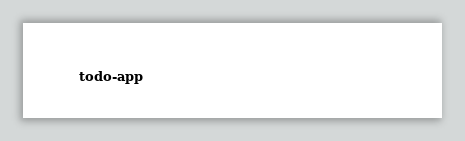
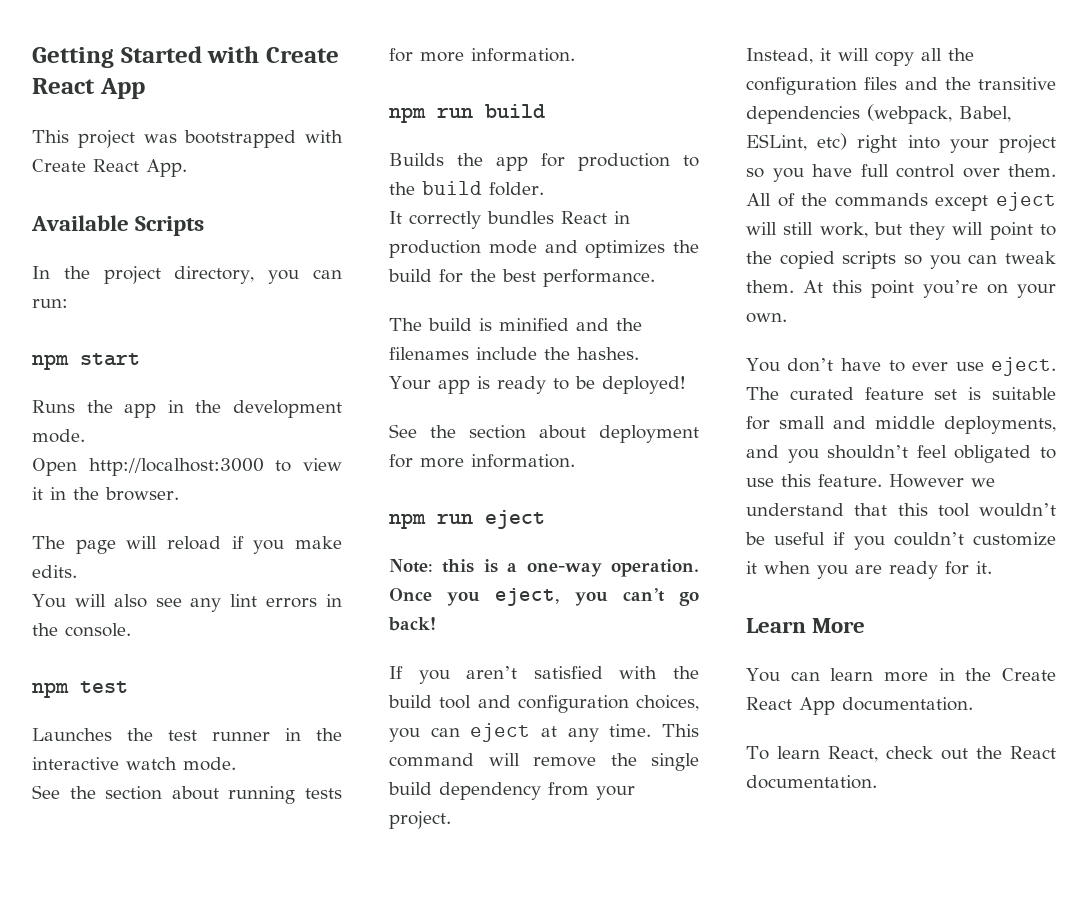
[79,71,143,84] todo-app -> [32,46,339,68] [32,78,145,99] [32,130,343,148] [32,159,187,177] [31,215,205,236] [32,266,342,284] [32,299,68,308] [32,353,140,370] [32,400,342,418] [32,429,85,443] [32,458,343,476] [32,487,179,501] [32,536,342,554] [32,565,77,578] [32,594,342,612] [32,623,131,637] [32,681,128,698] [32,728,342,741] [32,757,236,771] [32,785,342,804] [389,48,575,62] [389,104,545,123] [389,153,699,171] [389,181,544,196] [389,211,630,229] [389,240,699,258] [388,269,655,287] [389,318,642,331] [389,347,639,360] [389,376,686,394] [389,424,699,443] [389,454,575,468] [389,510,545,529] [389,559,699,577] [389,588,699,606] [388,617,436,631] [389,666,699,684] [388,695,699,713] [389,723,699,742] [389,753,699,771] [388,782,635,800] [389,811,451,829] [746,48,974,66] [746,77,1056,95] [746,104,1011,124] [746,133,1056,153] [746,164,1056,182] [746,192,1056,211] [746,222,1056,240] [746,251,1056,269] [746,280,1056,298] [746,313,787,323] [746,357,1056,376] [746,387,1056,400] [746,416,1056,434] [746,445,1056,463] [746,474,995,488] [746,503,1056,517] [745,532,1056,550] [746,561,992,579] [746,618,866,633] [746,668,1056,682] [746,697,973,715] [746,746,1056,762] [746,775,877,789] Getting Started with Create React App // This project was bootstrapped with Create React App. // Available Scripts // In the project directory, you can run: // npm start // Runs the app in the development mode. // Open http://localhost:3000 to view it in the browser. // The page will reload if you make edits. // You will also see any lint errors in the console. // npm test // Launches the test runner in the interactive watch mode. // See the section about running tests for more information. // npm run build // Builds the app for production to the build folder. // It correctly bundles React in production mode and optimizes the build for the best performance. // The build is minified and the filenames include the hashes. // Your app is ready to be deployed! // See the section about deployment for more information. // npm run eject // Note: this is a one-way operation. Once you eject, you can’t go back! // If you aren’t satisfied with the build tool and configuration choices, you can eject at any time. This command will remove the single build dependency from your project. // Instead, it will copy all the configuration files and the transitive dependencies (webpack, Babel, ESLint, etc) right into your project so you have full control over them. All of the commands except eject will still work, but they will point to the copied scripts so you can tweak them. At this point you’re on your own. // You don’t have to ever use eject. The curated feature set is suitable for small and middle deployments, and you shouldn’t feel obligated to use this feature. However we understand that this tool wouldn’t be useful if you couldn’t customize it when you are ready for it. // Learn More // You can learn more in the Create React App documentation. // To learn React, check out the React documentation.

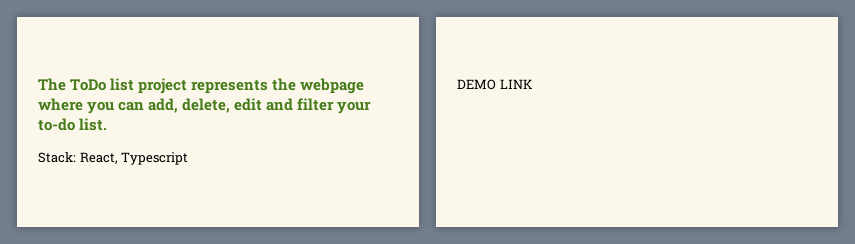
[32,46,339,68] [32,78,145,99] [32,130,343,148] [32,159,187,177] [31,215,205,236] [32,266,342,284] [32,299,68,308] [32,353,140,370] [32,400,342,418] [32,429,85,443] [32,458,343,476] [32,487,179,501] [32,536,342,554] [32,565,77,578] [32,594,342,612] [32,623,131,637] [32,681,128,698] [32,728,342,741] [32,757,236,771] [32,785,342,804] [389,48,575,62] [389,104,545,123] [389,153,699,171] [389,181,544,196] [389,211,630,229] [389,240,699,258] [388,269,655,287] [389,318,642,331] [389,347,639,360] [389,376,686,394] [389,424,699,443] [389,454,575,468] [389,510,545,529] [389,559,699,577] [389,588,699,606] [388,617,436,631] [389,666,699,684] [388,695,699,713] [389,723,699,742] [389,753,699,771] [388,782,635,800] [389,811,451,829] [746,48,974,66] [746,77,1056,95] [746,104,1011,124] [746,133,1056,153] [746,164,1056,182] [746,192,1056,211] [746,222,1056,240] [746,251,1056,269] [746,280,1056,298] [746,313,787,323] [746,357,1056,376] [746,387,1056,400] [746,416,1056,434] [746,445,1056,463] [746,474,995,488] [746,503,1056,517] [745,532,1056,550] [746,561,992,579] [746,618,866,633] [746,668,1056,682] [746,697,973,715] [746,746,1056,762] [746,775,877,789] Getting Started with Create React App // This project was bootstrapped with Create React App. // Available Scripts // In the project directory, you can run: // npm start // Runs the app in the development mode. // Open http://localhost:3000 to view it in the browser. // The page will reload if you make edits. // You will also see any lint errors in the console. // npm test // Launches the test runner in the interactive watch mode. // See the section about running tests for more information. // npm run build // Builds the app for production to the build folder. // It correctly bundles React in production mode and optimizes the build for the best performance. // The build is minified and the filenames include the hashes. // Your app is ready to be deployed! // See the section about deployment for more information. // npm run eject // Note: this is a one-way operation. Once you eject, you can’t go back! // If you aren’t satisfied with the build tool and configuration choices, you can eject at any time. This command will remove the single build dependency from your project. // Instead, it will copy all the configuration files and the transitive dependencies (webpack, Babel, ESLint, etc) right into your project so you have full control over them. All of the commands except eject will still work, but they will point to the copied scripts so you can tweak them. At this point you’re on your own. // You don’t have to ever use eject. The curated feature set is suitable for small and middle deployments, and you shouldn’t feel obligated to use this feature. However we understand that this tool wouldn’t be useful if you couldn’t customize it when you are ready for it. // Learn More // You can learn more in the Create React App documentation. // To learn React, check out the React documentation. -> [38,78,365,94] [38,98,372,114] [38,118,108,131] [38,152,189,165] [457,79,533,90] The ToDo list project represents the webpage where you can add, delete, edit and filter your to-do list. // Stack: React, Typescript // DEMO LINK

